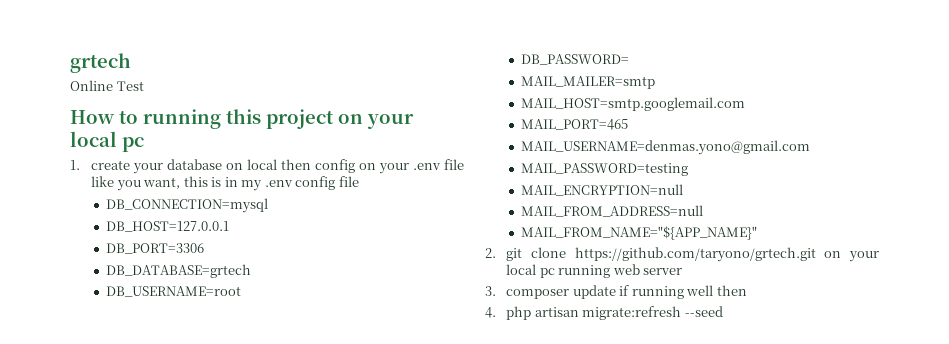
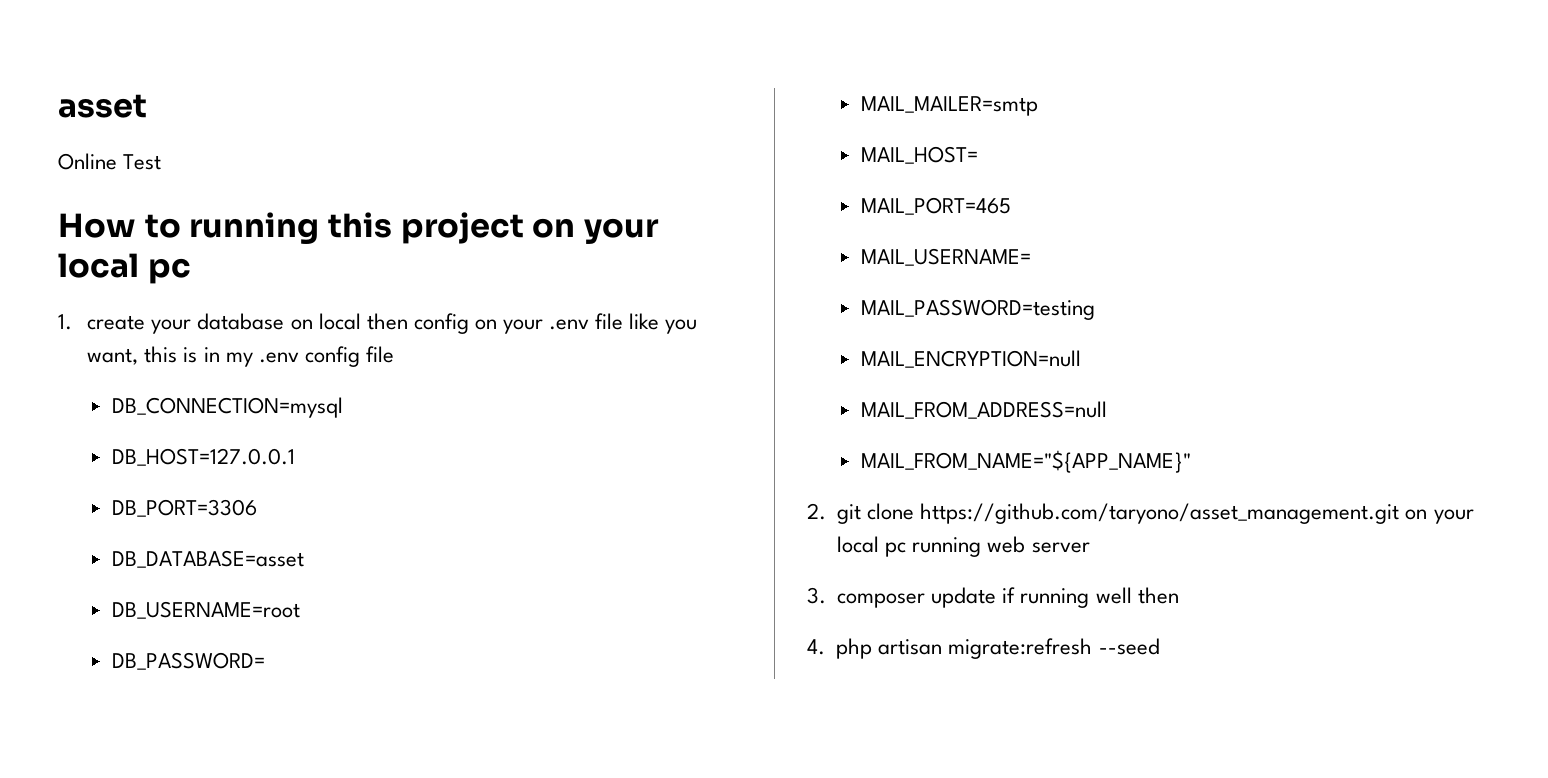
[70,53,131,73] grtech -> [58,94,147,118] asset
[105,264,251,278] DB_DATABASE=grtech -> [112,550,305,568] DB_DATABASE=asset
[520,97,745,111] MAIL_HOST=smtp.googlemail.com -> [861,146,979,164] MAIL_HOST=
[520,140,810,155] MAIL_USERNAME=denmas.yono@gmail.com -> [861,248,1032,266] MAIL_USERNAME=
[574,247,816,262] https://github.com/taryono/grtech.git -> [920,503,1400,524] https://github.com/taryono/asset_management.git

